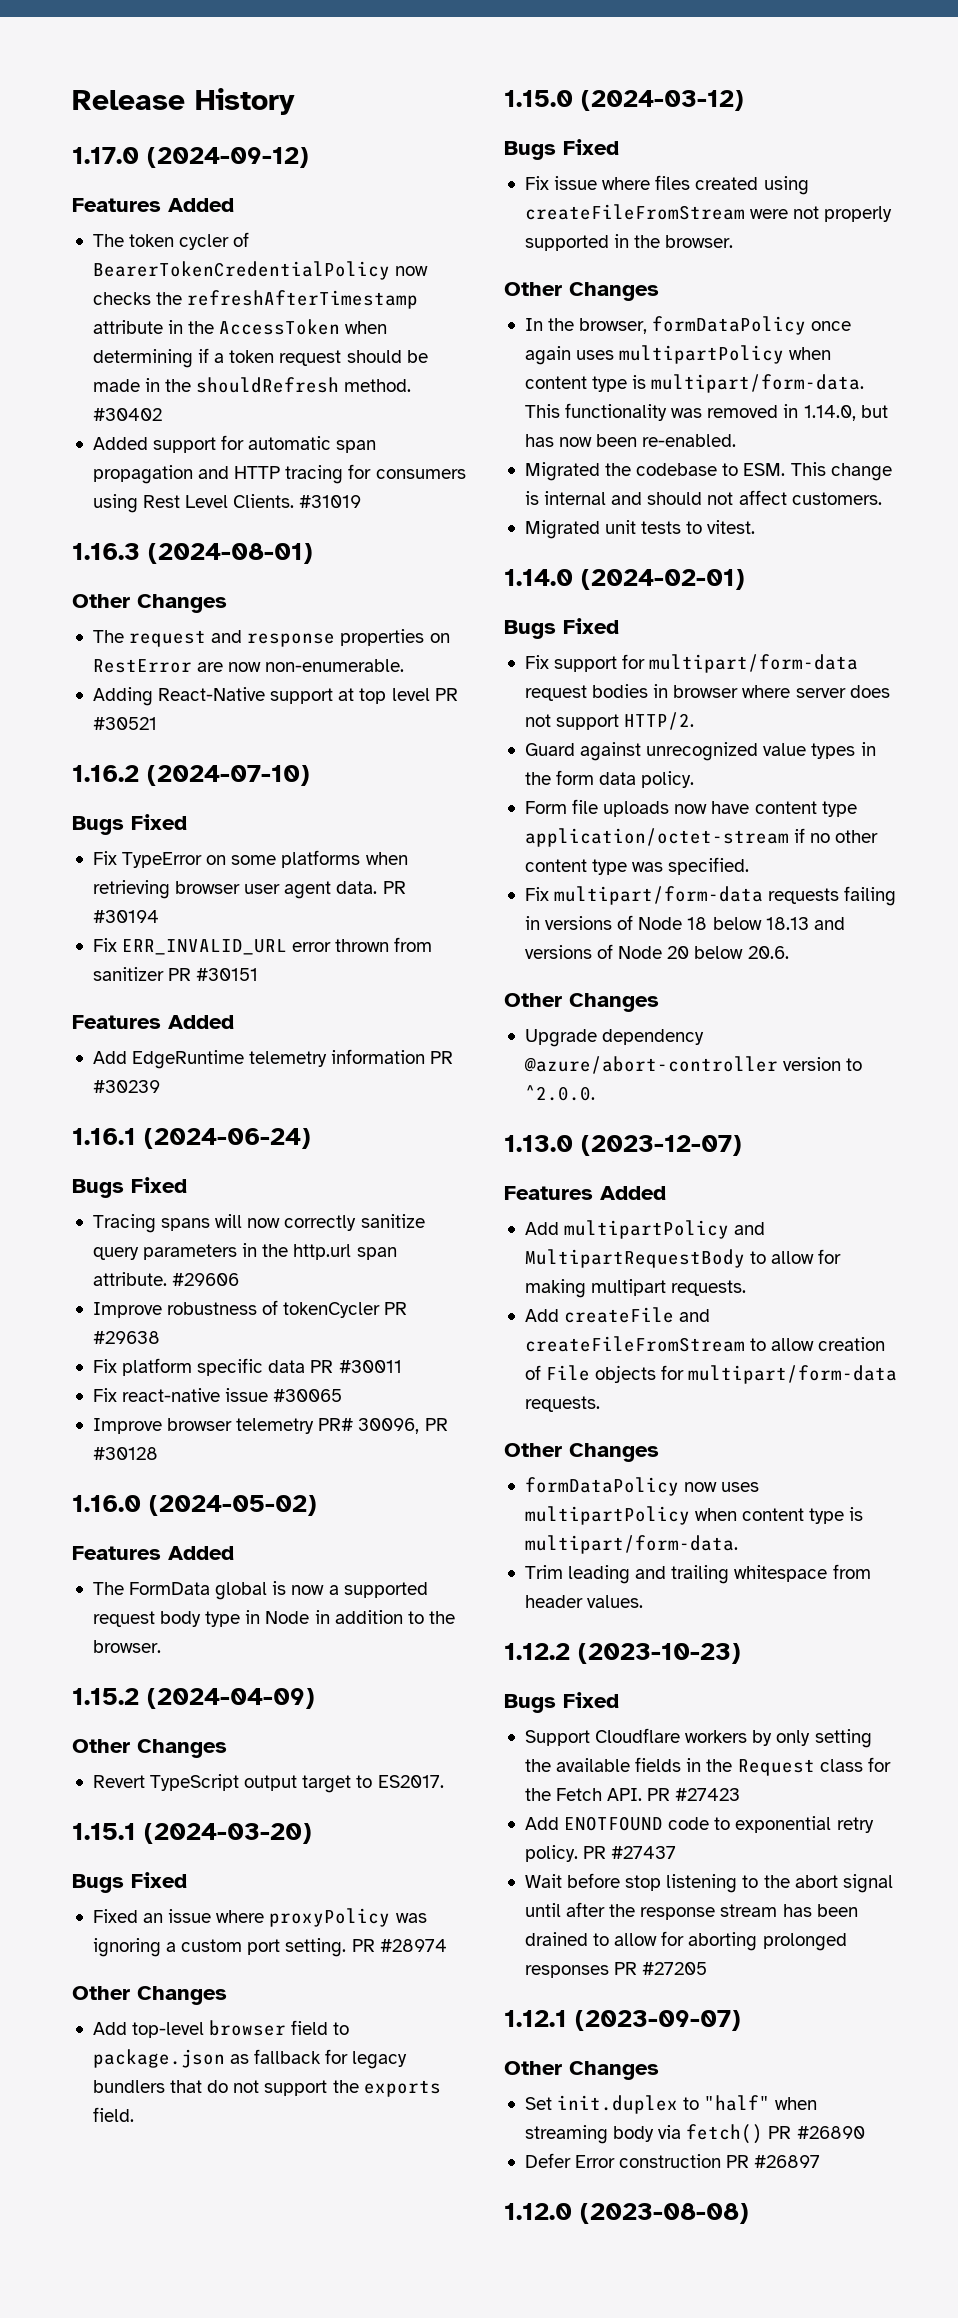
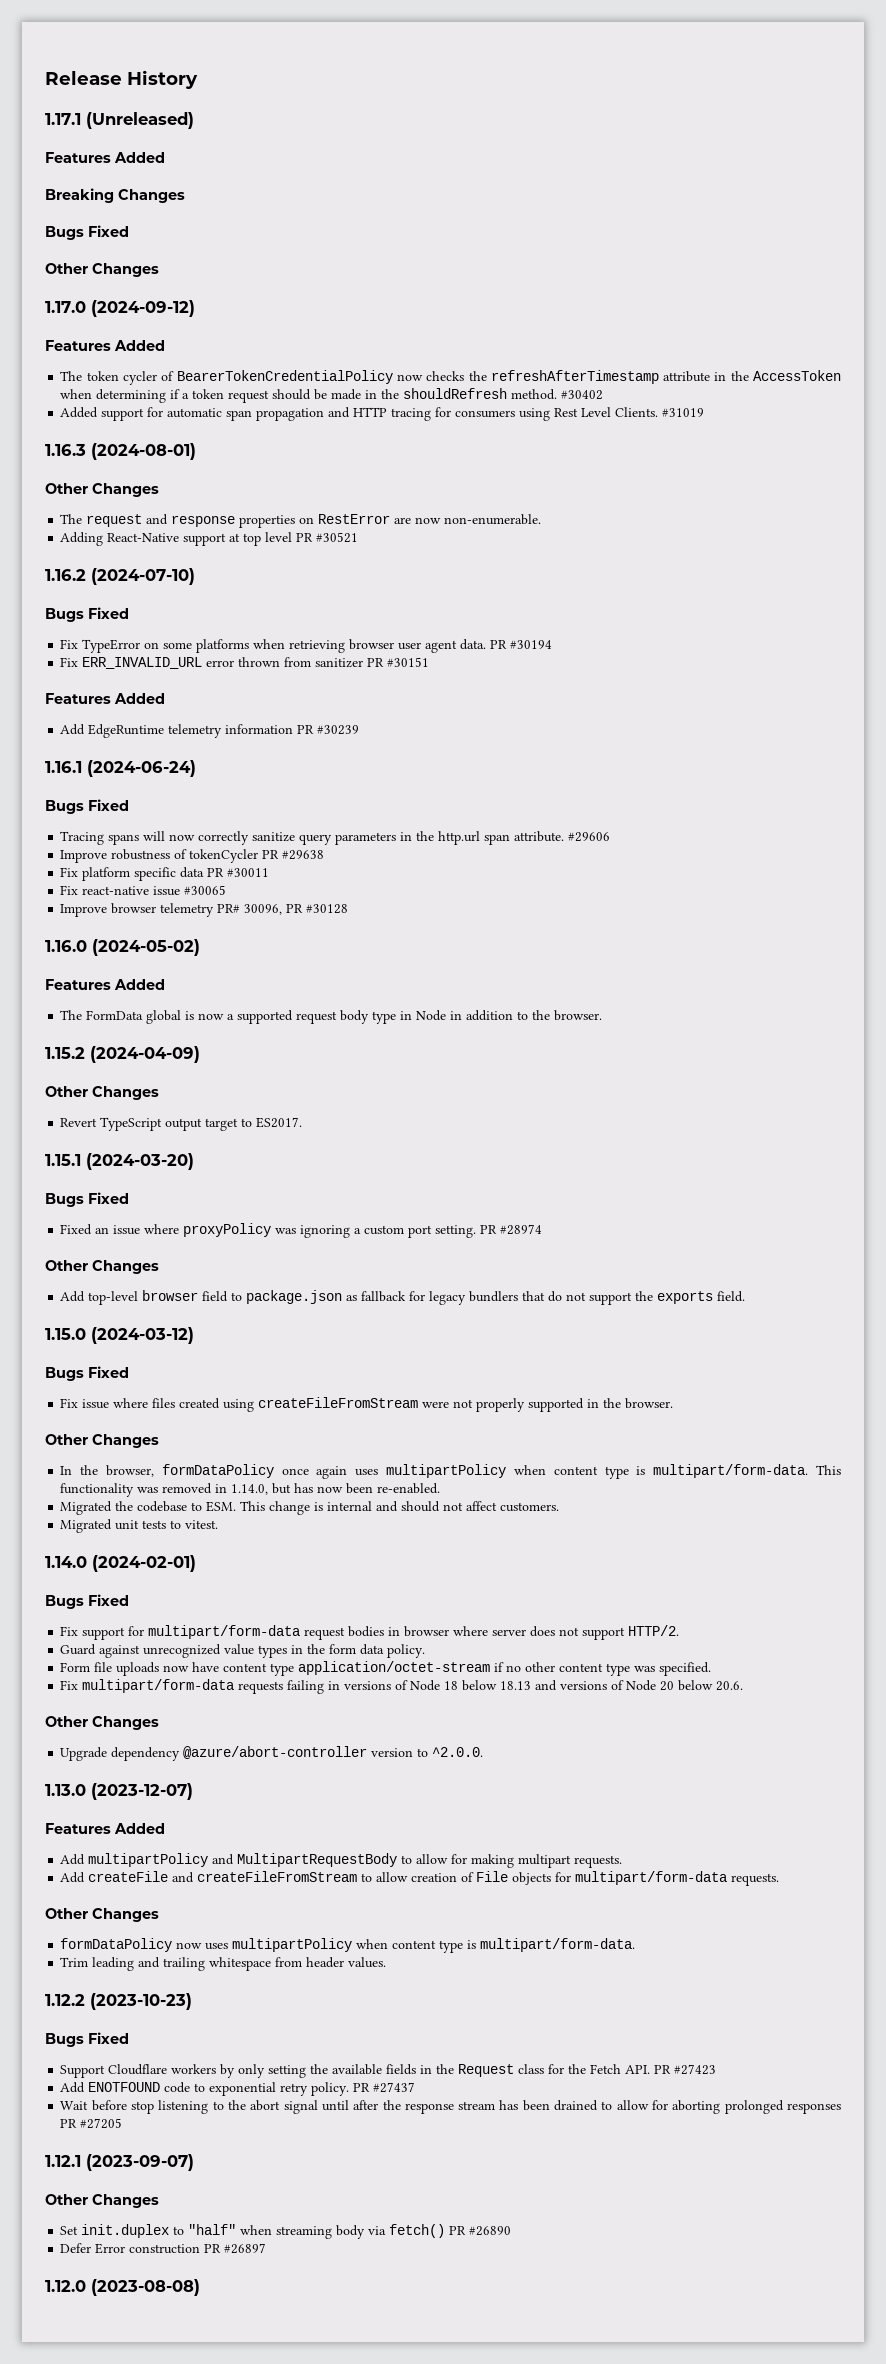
(295, 101) none -> [45,112,194,129] [45,152,165,163] [45,188,185,203] [45,225,129,240] [45,263,159,277] // 1.17.1 (Unreleased) // Features Added // Breaking Changes // Bugs Fixed // Other Changes

